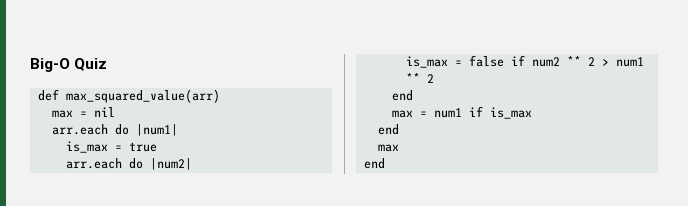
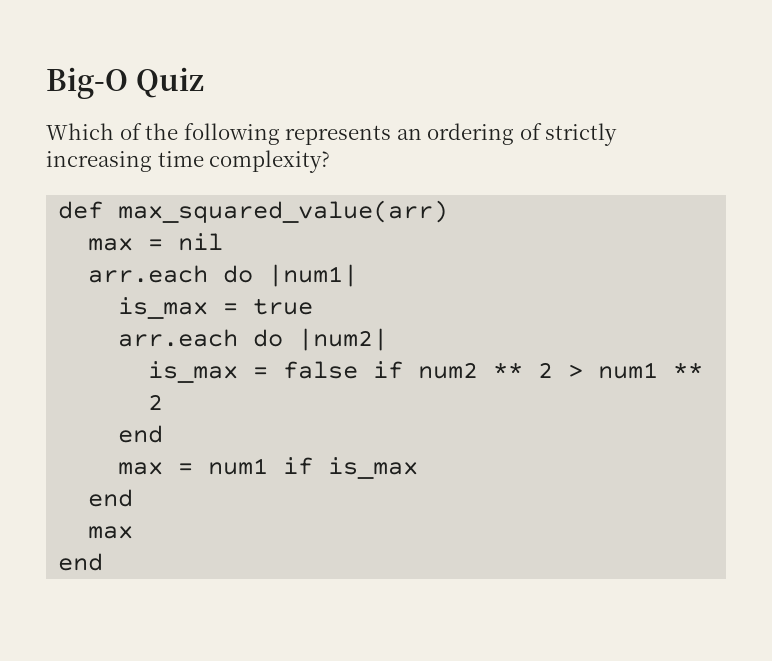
(108, 64) none -> [46,123,618,146] [46,150,331,173] // Which of the following represents an ordering of strictly increasing time complexity?

